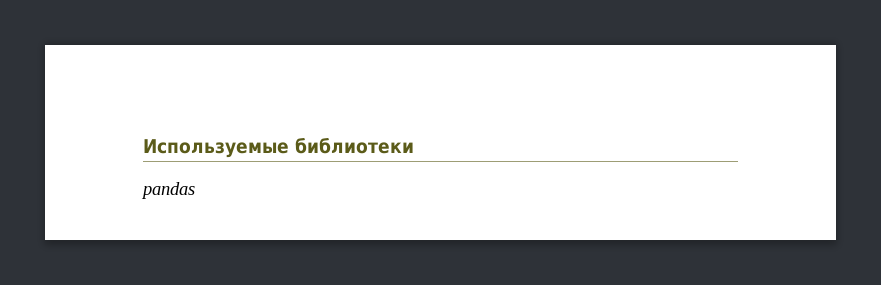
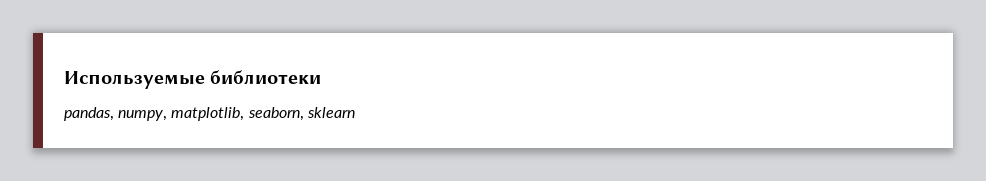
[141,182,195,199] pandas -> [64,107,355,121] pandas, numpy, matplotlib, seaborn, sklearn

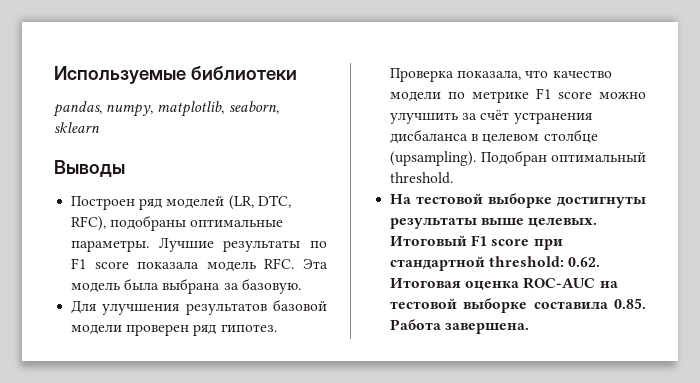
(355, 112) none -> [54,160,125,177] [71,195,291,210] [71,215,284,231] [71,237,327,252] [71,258,328,272] [71,278,301,294] [71,299,327,315] [71,324,277,336] [390,68,612,82] [390,88,646,103] [390,110,592,124] [390,129,598,144] [390,150,646,166] [390,172,454,184] [390,193,646,208] [390,217,598,229] [390,235,563,250] [390,256,601,271] [390,277,618,291] [390,298,646,313] [390,319,530,334] // Выводы // Построен ряд моделей (LR, DTC, RFC), подобраны оптимальные параметры. Лучшие результаты по F1 score показала модель RFC. Эта модель была выбрана за базовую. // Для улучшения результатов базовой модели проверен ряд гипотез. Проверка показала, что качество модели по метрике F1 score можно улучшить за счёт устранения дисбаланса в целевом столбце (upsampling). Подобран оптимальный threshold. // На тестовой выборке достигнуты результаты выше целевых. Итоговый F1 score при стандартной threshold: 0.62. Итоговая оценка ROC-AUC на тестовой выборке составила 0.85. Работа завершена.

